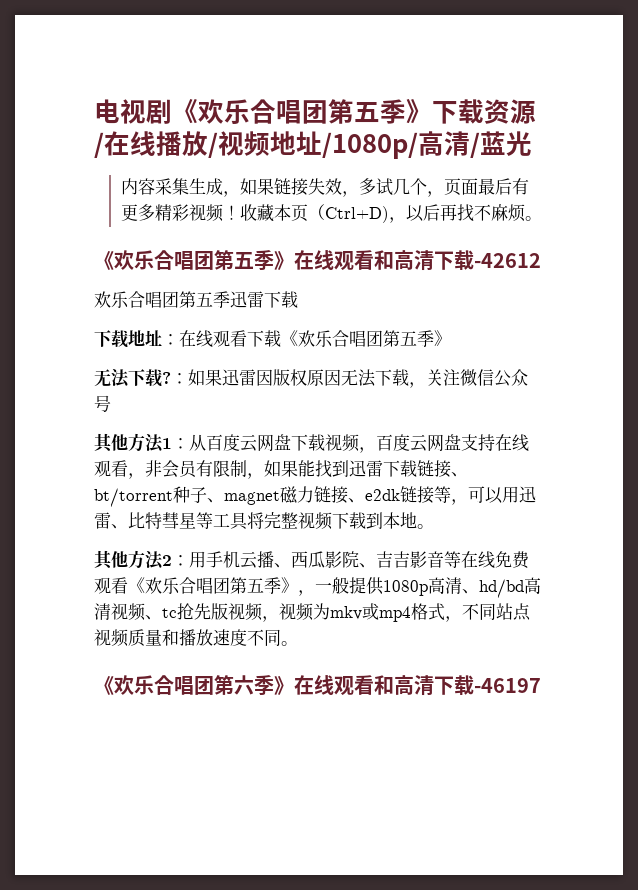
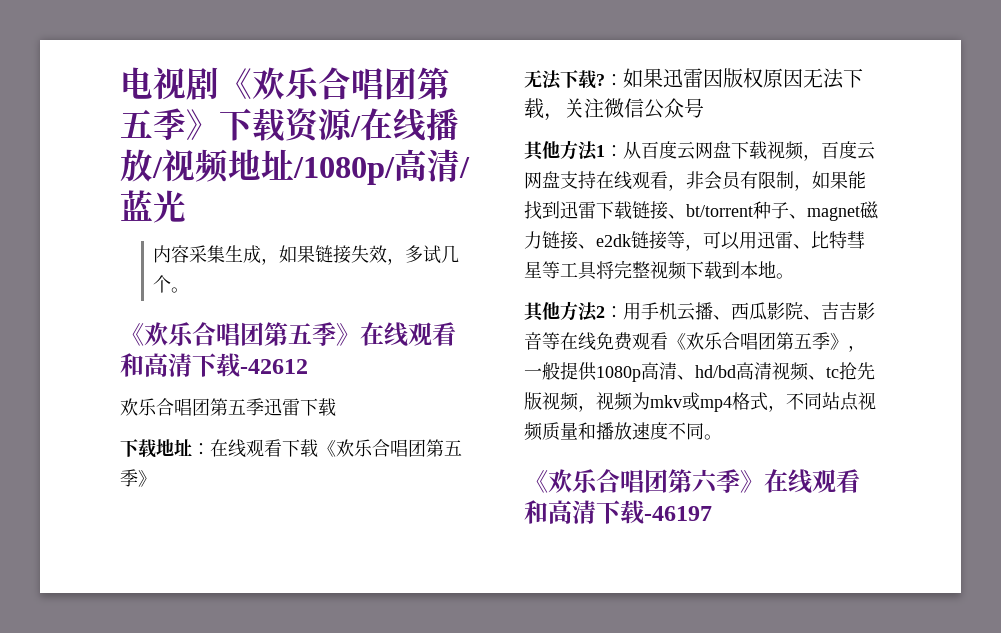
[426,178,529,197] [120,204,525,223] ，页面最后有更多精彩视频！收藏本页（Ctrl+D)，以后再找不麻烦 -> (172, 284) none

